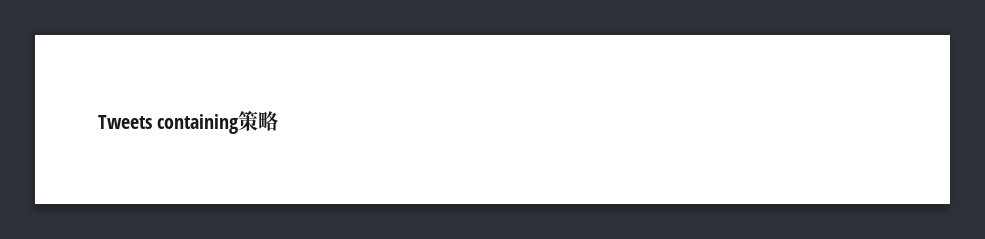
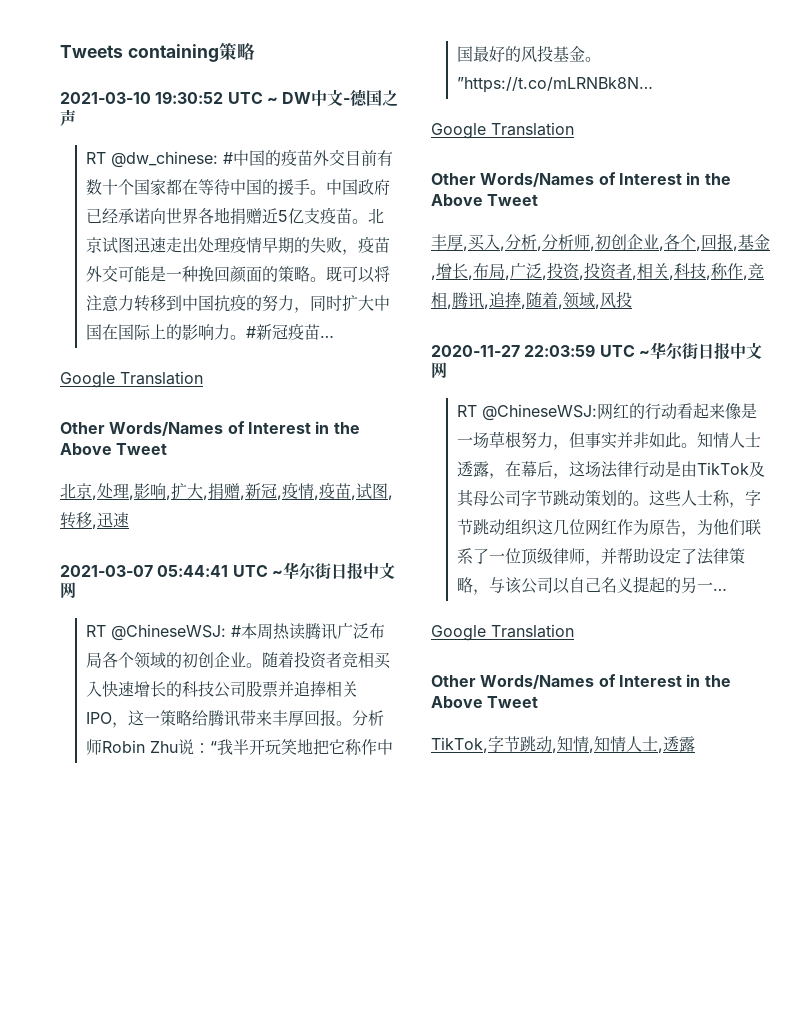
(279, 121) none -> [60,89,399,107] [60,109,76,127] [86,149,394,168] [86,179,391,196] [86,207,385,225] [86,236,391,255] [86,265,391,283] [86,294,391,313] [86,323,335,340] [60,371,203,388] [60,421,360,436] [60,443,168,455] [60,482,393,500] [60,512,129,529] [60,562,395,580] [60,582,76,598] [86,623,386,641] [86,651,392,669] [86,681,359,698] [86,709,385,728] [86,738,394,755] [457,45,602,63] [457,77,654,93] [431,122,574,139] [431,172,731,187] [431,194,539,206] [431,233,770,251] [431,262,764,280] [431,291,632,309] [431,342,762,360] [431,362,447,378] [457,403,758,421] [457,431,762,450] [457,461,766,479] [457,490,762,508] [457,519,762,537] [457,548,746,566] [457,576,728,595] [431,624,574,641] [431,674,731,689] [431,696,539,708] [431,736,695,753] // 2021-03-10 19:30:52 UTC ~ DW中文-德国之声 // RT @dw_chinese: #中国的疫苗外交目前有数十个国家都在等待中国的援手。中国政府已经承诺向世界各地捐赠近5亿支疫苗。北京试图迅速走出处理疫情早期的失败，疫苗外交可能是一种挽回颜面的策略。既可以将注意力转移到中国抗疫的努力，同时扩大中国在国际上的影响力。#新冠疫苗… // Google Translation // Other Words/Names of Interest in the Above Tweet // 北京,处理,影响,扩大,捐赠,新冠,疫情,疫苗,试图,转移,迅速 // 2021-03-07 05:44:41 UTC ~华尔街日报中文网 // RT @ChineseWSJ: #本周热读腾讯广泛布局各个领域的初创企业。随着投资者竞相买入快速增长的科技公司股票并追捧相关IPO，这一策略给腾讯带来丰厚回报。分析师Robin Zhu说：“我半开玩笑地把它称作中国最好的风投基金。”https://t.co/mLRNBk8N… // Google Translation // Other Words/Names of Interest in the Above Tweet // 丰厚,买入,分析,分析师,初创企业,各个,回报,基金,增长,布局,广泛,投资,投资者,相关,科技,称作,竞相,腾讯,追捧,随着,领域,风投 // 2020-11-27 22:03:59 UTC ~华尔街日报中文网 // RT @ChineseWSJ:网红的行动看起来像是一场草根努力，但事实并非如此。知情人士透露，在幕后，这场法律行动是由TikTok及其母公司字节跳动策划的。这些人士称，字节跳动组织这几位网红作为原告，为他们联系了一位顶级律师，并帮助设定了法律策略，与该公司以自己名义提起的另一… // Google Translation // Other Words/Names of Interest in the Above Tweet // TikTok,字节跳动,知情,知情人士,透露

